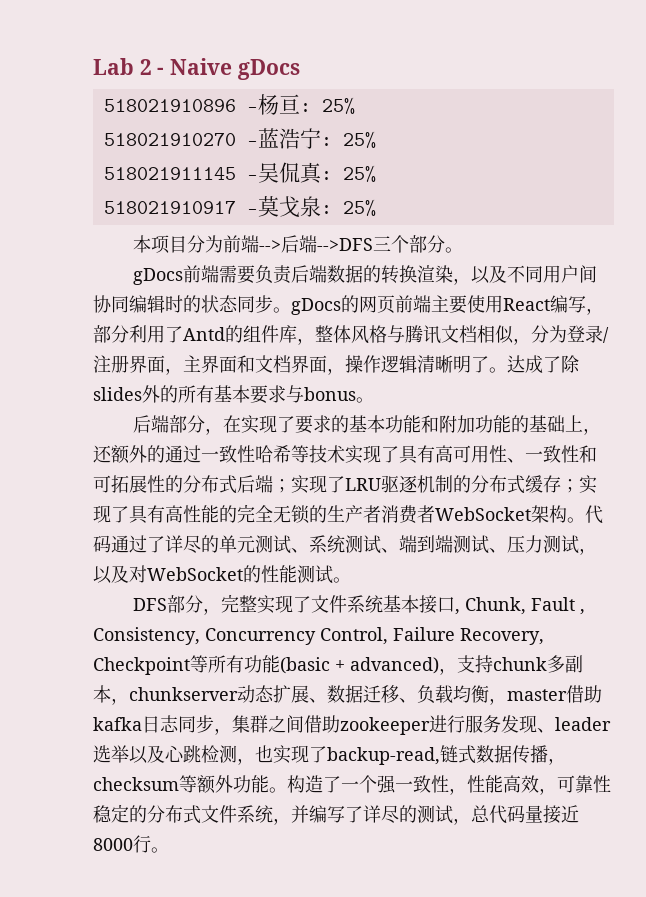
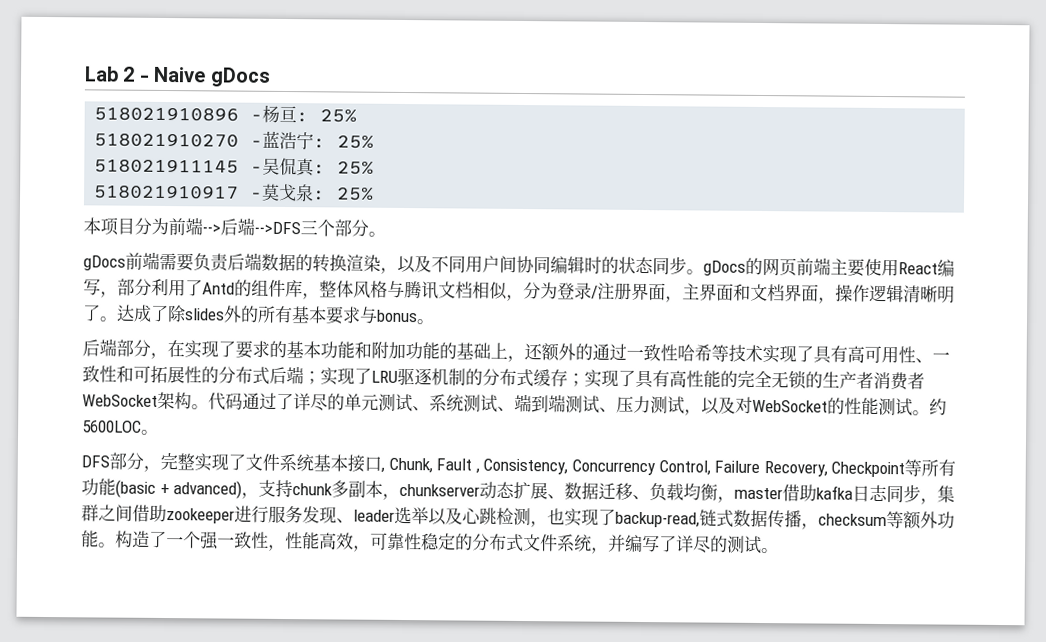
(351, 580) none -> [929,398,947,416] [82,420,159,435] 约5600LOC。
[453,805,579,825] [93,835,151,853] ，总代码量接近8000行 -> (762, 545) none

